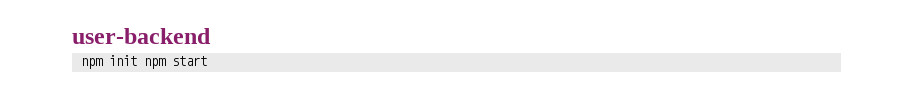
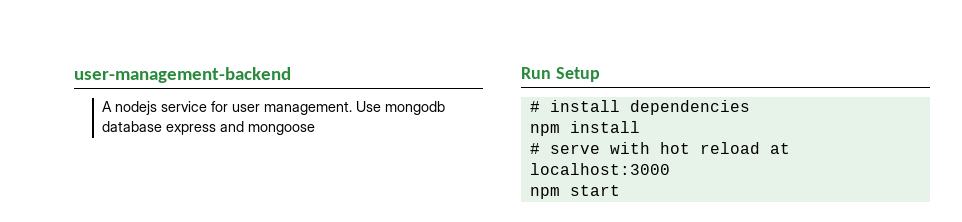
[72,28,211,44] [81,55,138,69] user-backend // npm init -> [74,67,291,83] [101,101,445,115] [101,121,315,135] [521,67,600,82] [529,100,750,115] [529,121,640,136] [529,142,790,154] [529,163,670,175] user-management-backend // A nodejs service for user management. Use mongodb database express and mongoose // Run Setup // # install dependencies // npm install // # serve with hot reload at localhost:3000 //

